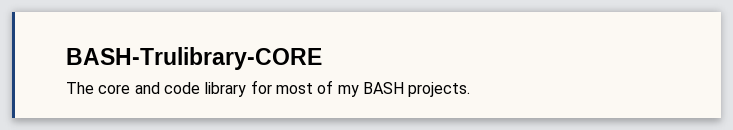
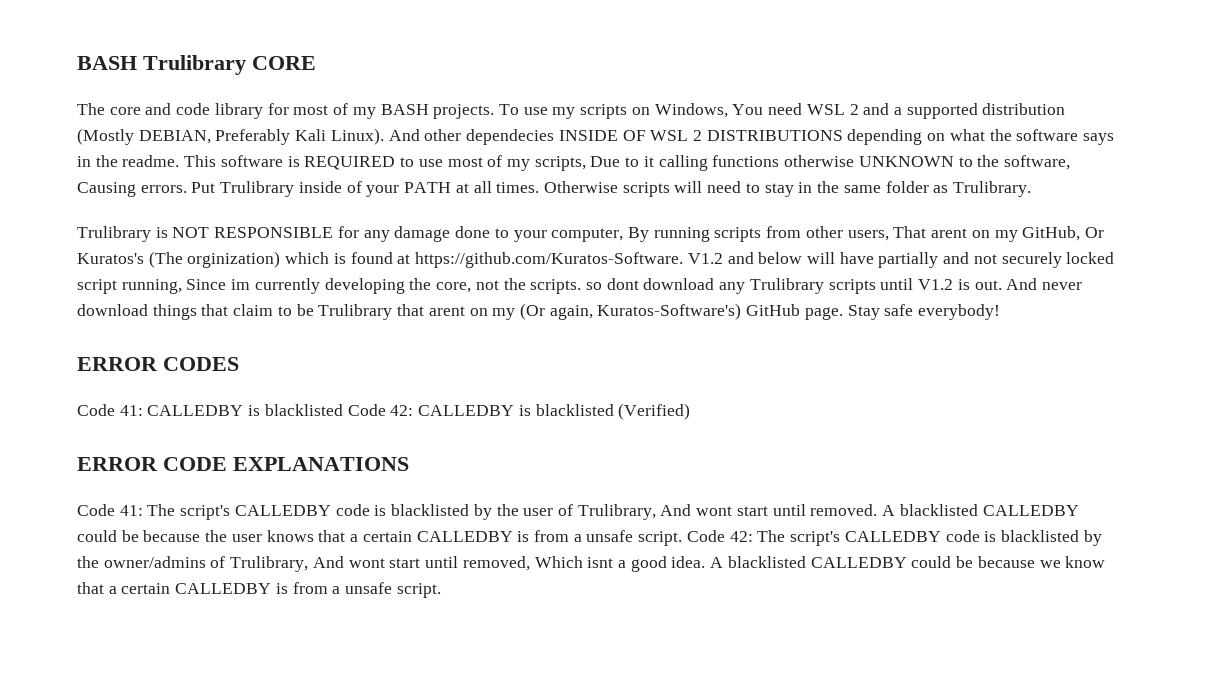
[66,47,322,70] BASH-Trulibrary-CORE -> [77,55,316,75] BASH Trulibrary CORE
(471, 89) none -> [498,103,1066,119] [77,128,1115,145] [77,155,1070,171] [77,181,1031,197] [77,226,1104,242] [77,251,1115,268] [77,278,1082,294] [77,303,1001,320] [77,357,239,371] [77,403,691,420] [77,457,409,471] [77,504,1079,520] [77,530,1102,546] [77,556,1106,572] [77,582,441,598] To use my scripts on Windows, You need WSL 2 and a supported distribution (Mostly DEBIAN, Preferably Kali Linux). And other dependecies INSIDE OF WSL 2 DISTRIBUTIONS depending on what the software says in the readme. This software is REQUIRED to use most of my scripts, Due to it calling functions otherwise UNKNOWN to the software, Causing errors. Put Trulibrary inside of your PATH at all times. Otherwise scripts will need to stay in the same folder as Trulibrary. // Trulibrary is NOT RESPONSIBLE for any damage done to your computer, By running scripts from other users, That arent on my GitHub, Or Kuratos's (The orginization) which is found at https://github.com/Kuratos-Software. V1.2 and below will have partially and not securely locked script running, Since im currently developing the core, not the scripts. so dont download any Trulibrary scripts until V1.2 is out. And never download things that claim to be Trulibrary that arent on my (Or again, Kuratos-Software's) GitHub page. Stay safe everybody! // ERROR CODES // Code 41: CALLEDBY is blacklisted Code 42: CALLEDBY is blacklisted (Verified) // ERROR CODE EXPLANATIONS // Code 41: The script's CALLEDBY code is blacklisted by the user of Trulibrary, And wont start until removed. A blacklisted CALLEDBY could be because the user knows that a certain CALLEDBY is from a unsafe script. Code 42: The script's CALLEDBY code is blacklisted by the owner/admins of Trulibrary, And wont start until removed, Which isnt a good idea. A blacklisted CALLEDBY could be because we know that a certain CALLEDBY is from a unsafe script.

